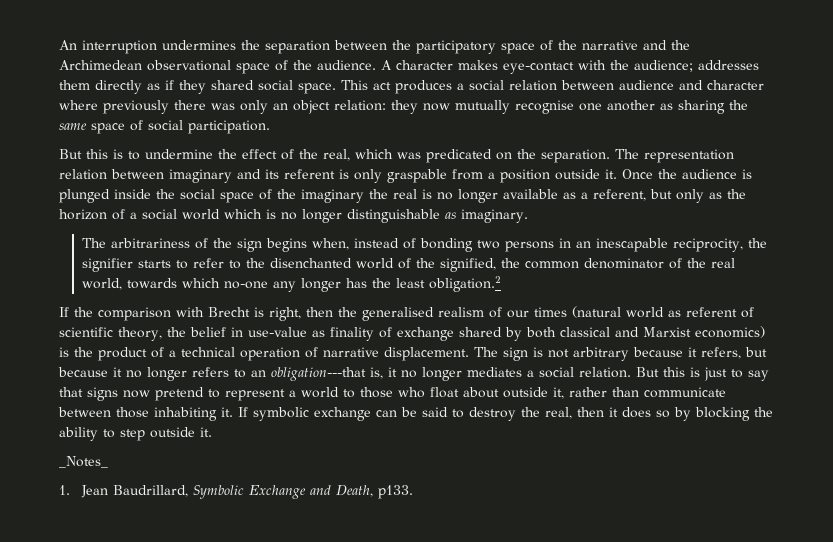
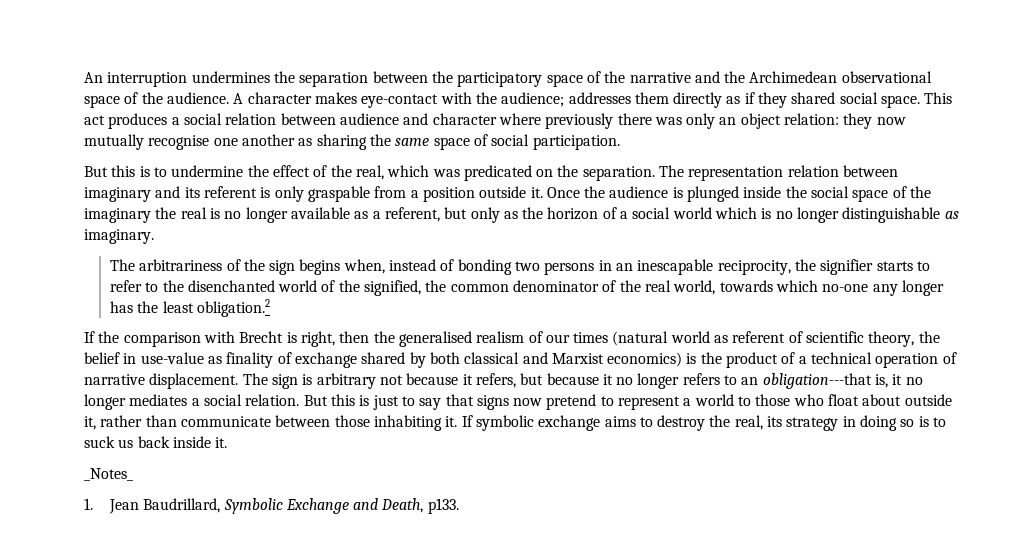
[548,347,629,361] not arbitrary -> [316,373,403,389] arbitrary not
[376,407,448,417] can be said -> [604,416,636,427] aims
[577,407,773,421] [59,427,195,441] then it does so by blocking the ability to step outside -> [767,415,947,431] [84,436,211,448] its strategy in doing so is to suck us back inside

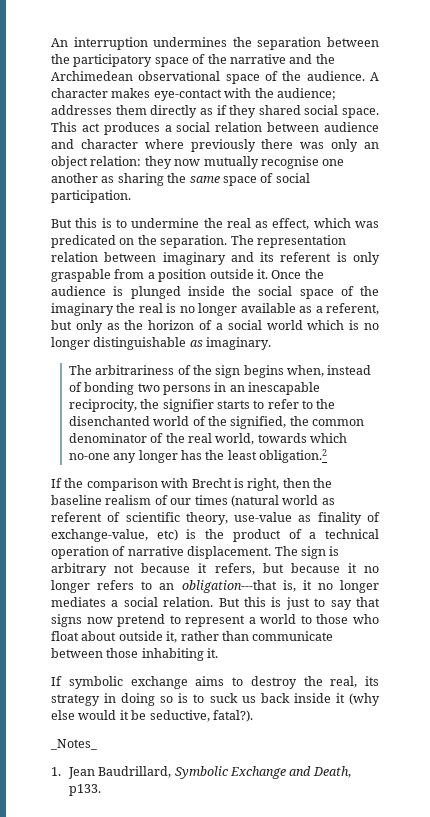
[272,165,384,180] effect of the real, -> [226,218,310,230] real as effect,
[398,331,472,347] generalised -> [51,495,102,505] baseline
[918,331,940,343] [84,352,137,364] the belief in -> (228, 518) none
[294,352,683,368] exchange shared by both classical and Marxist economics) -> [51,529,178,542] exchange-value, etc)
(458, 421) none -> (219, 653) //
[215,437,228,448] it. -> [335,693,380,706] [51,710,253,722] it (why else would it be seductive, fatal?).

